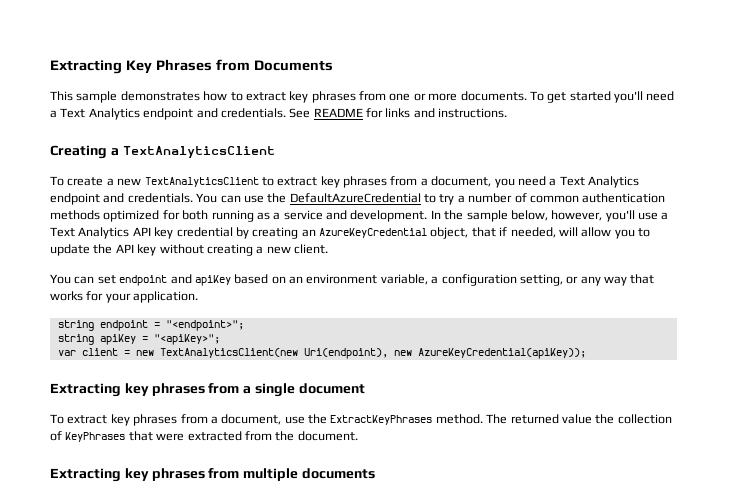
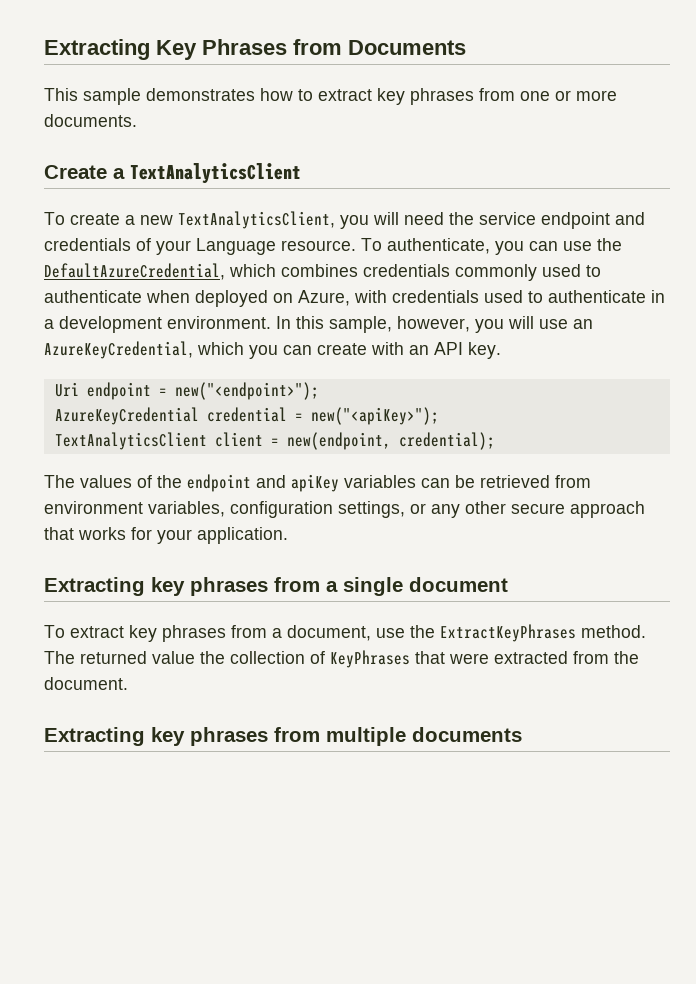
[529,91,675,103] [50,108,508,120] [50,145,107,159] To get started you'll need a Text Analytics endpoint and credentials. See README for links and instructions. // Creating -> [44,165,107,179] // Create
[144,176,639,188] [50,193,666,205] [50,210,669,222] [50,227,650,239] [50,244,328,256] [50,274,627,286] TextAnalyticsClient to extract key phrases from a document, you need a Text Analytics endpoint and credentials. You can use the DefaultAzureCredential to try a number of common authentication methods optimized for both running as a service and development. In the sample below, however, you'll use a Text Analytics API key credential by creating an AzureKeyCredential object, that if needed, will allow you to update the API key without creating a new client. // You can set endpoint and apiKey based on an environment variable, a configuration setting, or any way -> [178,211,645,229] [44,238,622,255] [44,263,601,281] [44,290,665,307] [44,316,593,333] [44,341,501,359] [54,382,319,400] [54,407,439,425] [54,432,495,450] [44,474,591,492] [44,501,645,518] TextAnalyticsClient, you will need the service endpoint and credentials of your Language resource. To authenticate, you can use the DefaultAzureCredential, which combines credentials commonly used to authenticate when deployed on Azure, with credentials used to authenticate in a development environment. In this sample, however, you will use an AzureKeyCredential, which you can create with an API key. // Uri endpoint = new("<endpoint>"); // AzureKeyCredential credential = new("<apiKey>"); // TextAnalyticsClient client = new(endpoint, credential); // The values of the endpoint and apiKey variables can be retrieved from environment variables, configuration settings, or any other secure approach
[57,320,244,331] [57,334,220,345] [57,348,586,359] // string endpoint = "<endpoint>"; // string apiKey = "<apiKey>"; // var client = new TextAnalyticsClient(new Uri(endpoint), new AzureKeyCredential(apiKey)); -> (288, 535) none

